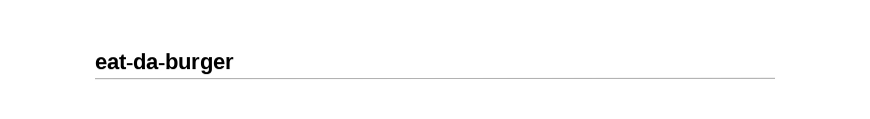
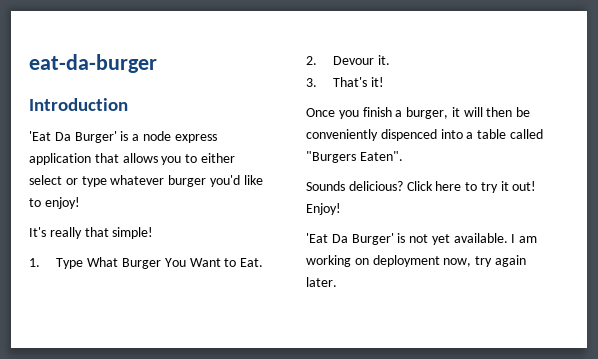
(235, 64) none -> [29,98,128,111] [29,131,217,143] [29,153,235,165] [29,175,263,187] [29,197,80,209] [29,227,154,239] [29,257,264,269] [306,55,391,65] [306,77,385,87] [306,107,531,119] [306,129,543,141] [306,151,403,163] [306,181,537,193] [306,203,341,215] [306,233,538,245] [306,255,526,267] [306,277,337,287] // Introduction // 'Eat Da Burger' is a node express application that allows you to either select or type whatever burger you'd like to enjoy! // It's really that simple! // 1. Type What Burger You Want to Eat. // 2. Devour it. // 3. That's it! // Once you finish a burger, it will then be conveniently dispenced into a table called "Burgers Eaten". // Sounds delicious? Click here to try it out! Enjoy! // 'Eat Da Burger' is not yet available. I am working on deployment now, try again later.

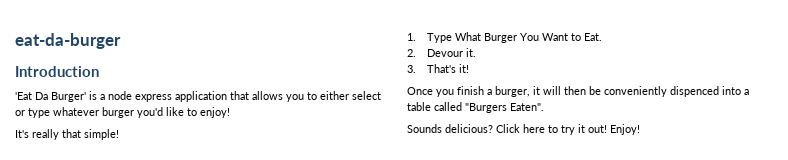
[306,233,538,245] [306,255,526,267] [306,277,337,287] // 'Eat Da Burger' is not yet available. I am working on deployment now, try again later. -> (640, 129) none

